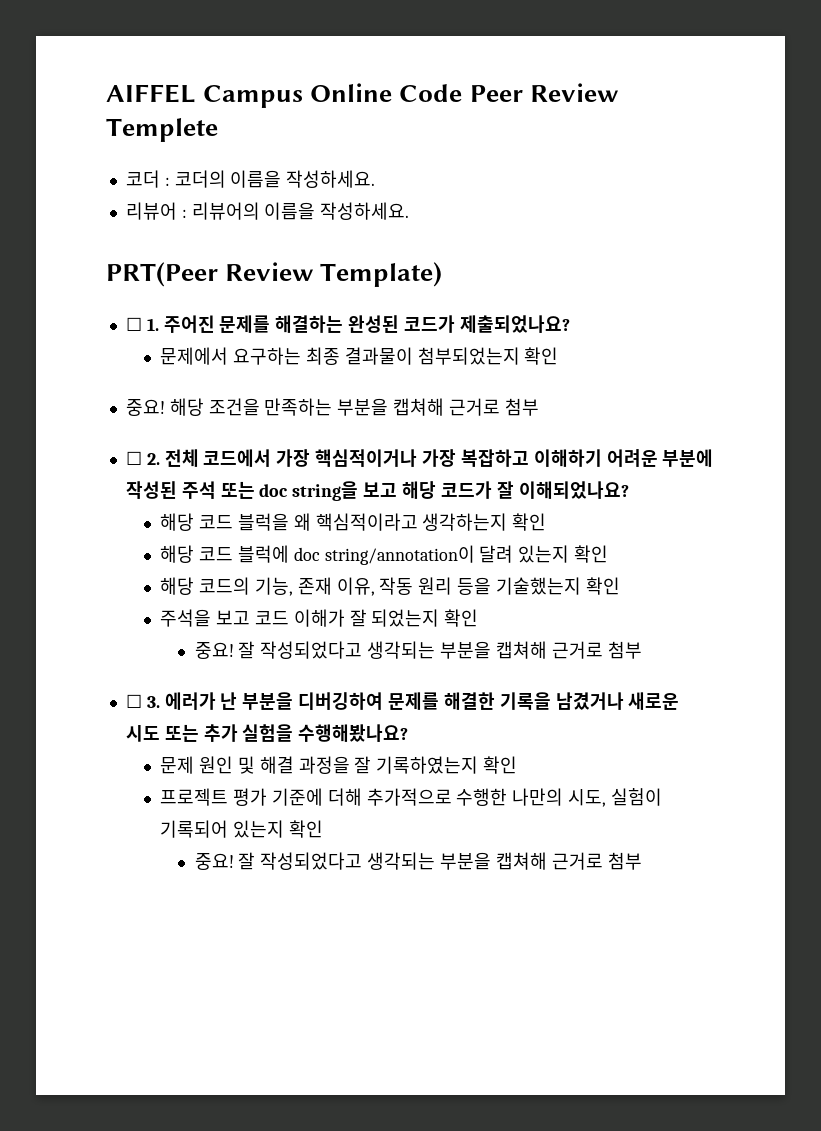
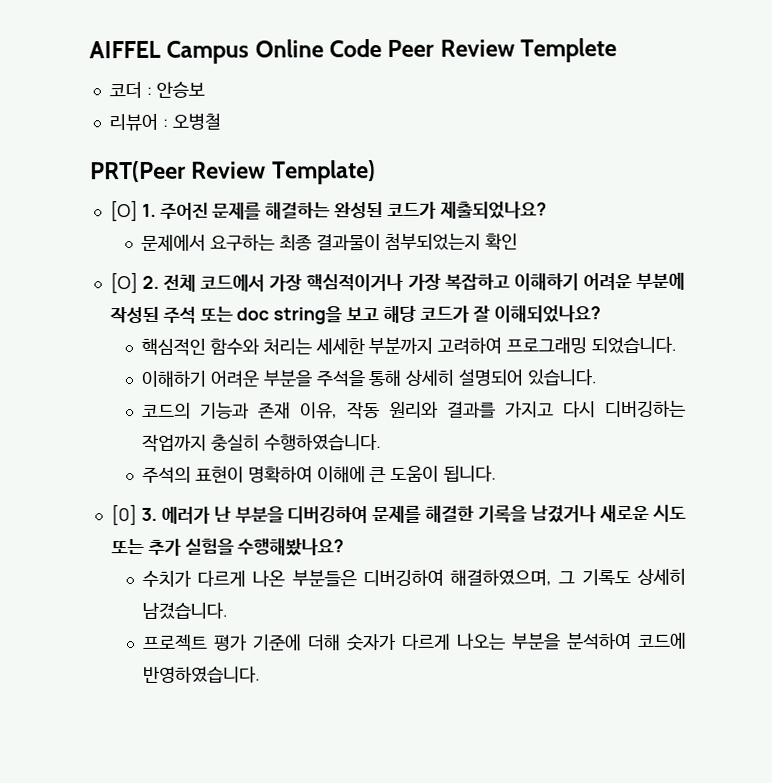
[174,170,376,188] 코더의 이름을 작성하세요. -> [155,81,205,98] 안승보
[191,202,410,220] 리뷰어의 이름을 작성하세요. -> [171,113,221,130] 오병철
[125,317,142,331] ☐ -> [109,199,138,222] [O]
[125,398,539,416] [125,451,142,465] 중요! 해당 조건을 만족하는 부분을 캡쳐해 근거로 첨부 // ☐ -> [109,271,138,294] [O]
[160,513,547,531] [160,545,609,565] [160,577,620,596] [160,609,479,627] [194,641,642,659] [125,694,142,708] 해당 코드 블럭을 왜 핵심적이라고 생각하는지 확인 // 해당 코드 블럭에 doc string/annotation이 달려 있는지 확인 // 해당 코드의 기능, 존재 이유, 작동 원리 등을 기술했는지 확인 // 주석을 보고 코드 이해가 잘 되었는지 확인 // 중요! 잘 작성되었다고 생각되는 부분을 캡쳐해 근거로 첨부 // ☐ -> [140,336,677,356] [140,368,597,388] [141,400,686,420] [141,433,382,452] [141,465,498,484] [110,504,137,526] 핵심적인 함수와 처리는 세세한 부분까지 고려하여 프로그래밍 되었습니다. // 이해하기 어려운 부분을 주석을 통해 상세히 설명되어 있습니다. // 코드의 기능과 존재 이유, 작동 원리와 결과를 가지고 다시 디버깅하는 작업까지 충실히 수행하였습니다. // 주석의 표현이 명확하여 이해에 큰 도움이 됩니다. // [0]
[160,756,518,774] [160,788,663,807] [160,820,323,838] [194,852,642,870] 문제 원인 및 해결 과정을 잘 기록하였는지 확인 // 프로젝트 평가 기준에 더해 추가적으로 수행한 나만의 시도, 실험이 기록되어 있는지 확인 // 중요! 잘 작성되었다고 생각되는 부분을 캡쳐해 근거로 첨부 -> [141,568,687,588] [141,602,228,620] [141,632,687,651] [142,666,261,683] 수치가 다르게 나온 부분들은 디버깅하여 해결하였으며, 그 기록도 상세히 남겼습니다. // 프로젝트 평가 기준에 더해 숫자가 다르게 나오는 부분을 분석하여 코드에 반영하였습니다.

